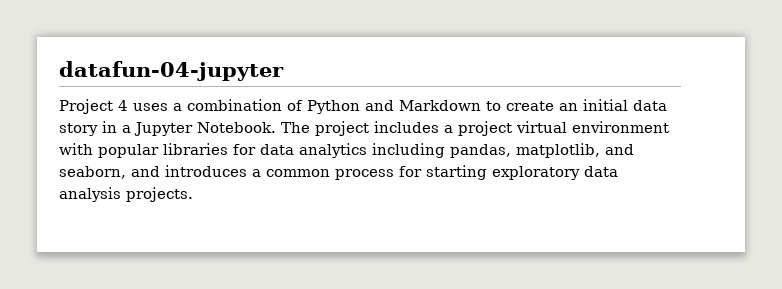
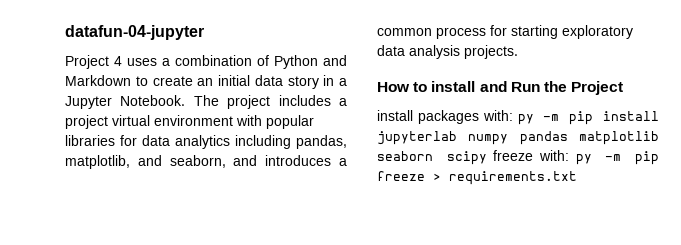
(193, 194) none -> [377,81,624,95] [377,110,659,125] [377,131,659,145] [377,150,659,165] [377,171,577,185] // How to install and Run the Project // install packages with: py -m pip install jupyterlab numpy pandas matplotlib seaborn scipy freeze with: py -m pip freeze > requirements.txt

